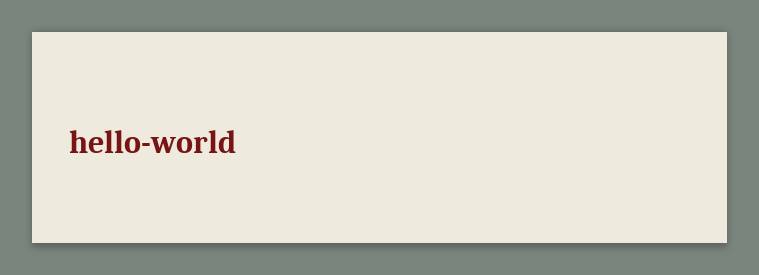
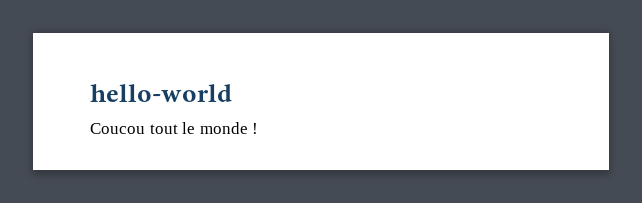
(236, 141) none -> [90,122,259,134] // Coucou tout le monde !

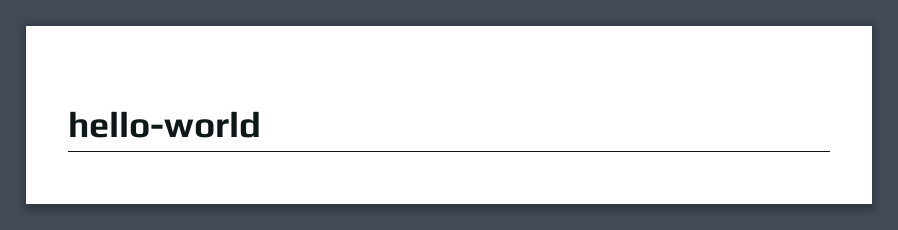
[90,122,259,134] // Coucou tout le monde ! -> (261, 124) none

